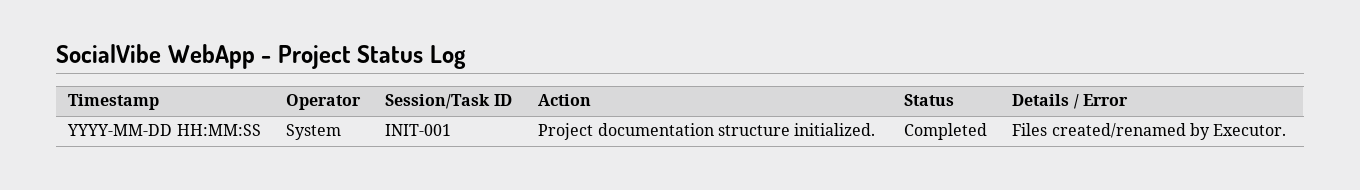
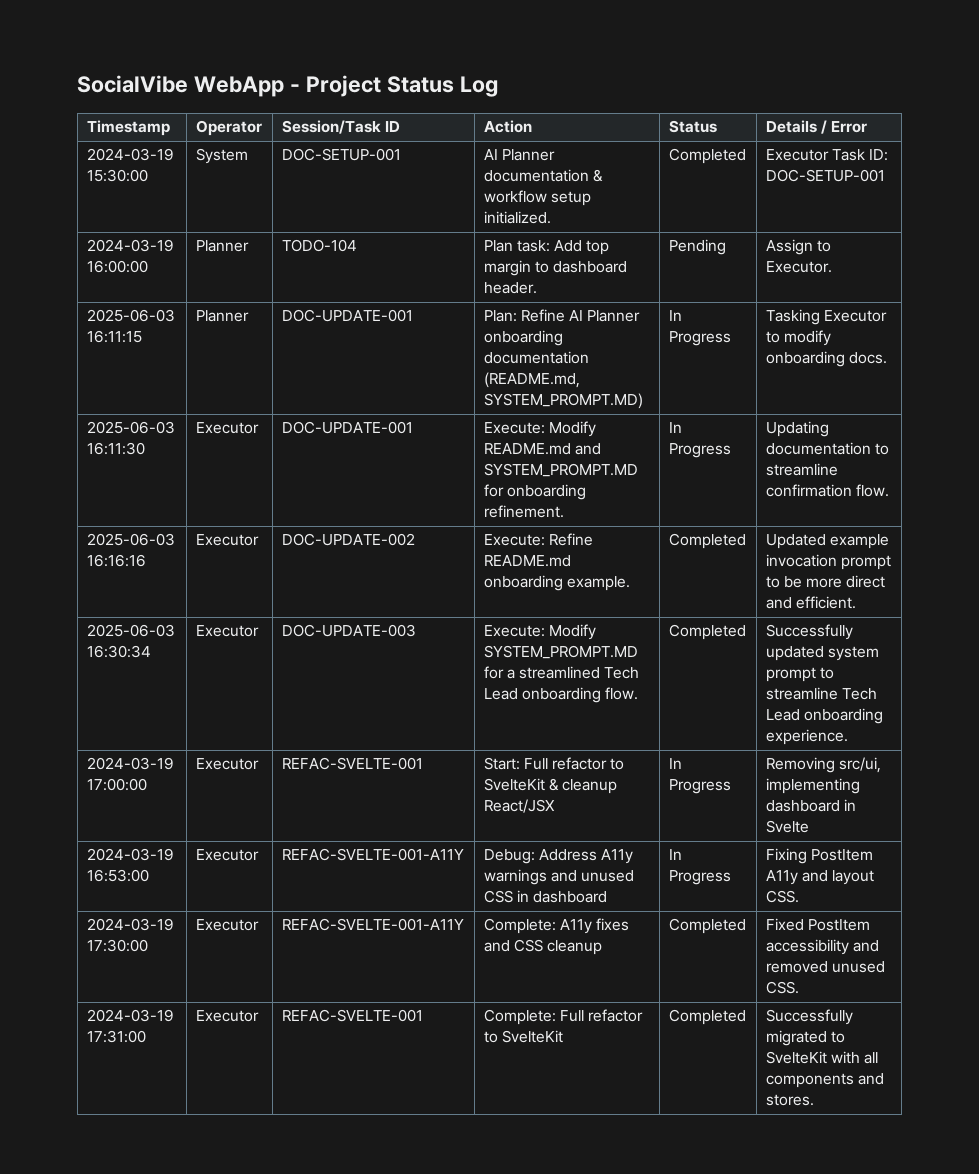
[67,124,261,136] YYYY-MM-DD HH:MM:SS -> [86,148,174,161] [86,169,148,182] 2024-03-19 15:30:00
[385,124,452,136] [538,123,876,140] [904,123,988,140] [1012,123,1287,140] INIT-001 | Project documentation structure initialized. | Completed | Files created/renamed by Executor. -> [281,148,401,161] [483,149,555,161] [483,169,603,182] [483,190,591,206] [483,211,551,224] [668,148,746,164] [765,149,889,161] [765,169,885,182] [86,239,174,252] [86,260,148,273] [195,240,249,252] [281,239,357,252] [483,240,610,255] [483,260,628,276] [483,282,537,294] [668,239,726,255] [765,239,831,255] [765,261,832,273] [86,309,175,322] [86,330,142,343] [195,310,249,322] [281,309,413,322] [483,309,641,322] [483,330,563,346] [483,351,589,364] [483,372,580,388] [483,393,643,409] [668,310,682,321] [668,331,731,346] [765,309,887,325] [765,330,831,346] [765,351,887,367] [86,421,175,434] [86,442,145,455] [195,422,259,434] [281,421,413,434] [483,421,596,437] [483,443,601,455] [483,463,638,477] [483,484,586,500] [483,505,564,518] [668,422,682,433] [668,443,731,458] [765,421,829,437] [765,442,889,455] [765,463,838,476] [765,484,889,497] [86,533,175,546] [86,554,146,567] [195,534,259,546] [281,533,415,546] [483,533,593,546] [483,555,571,567] [483,575,630,591] [668,533,746,549] [765,534,889,549] [765,554,891,570] [765,575,886,588] [765,596,856,609] [86,624,175,637] [86,645,151,658] [195,625,259,637] [281,624,416,637] [483,624,596,640] [483,645,638,659] [483,666,640,679] [483,687,639,703] [668,624,746,640] [765,624,853,640] [765,646,879,661] [765,667,834,682] [765,687,877,700] [765,708,883,724] [765,729,848,745] [86,757,174,770] [86,778,147,791] [195,758,259,770] [281,757,423,770] [483,757,625,770] [483,778,618,794] [483,799,555,813] [668,758,682,769] [668,779,731,794] [765,757,881,773] [765,778,860,794] [765,799,856,812] [765,820,809,833] [86,848,174,861] [86,869,149,882] [195,849,259,861] [281,848,464,861] [483,849,634,864] [483,869,635,885] [483,890,608,903] [668,849,682,860] [668,870,731,885] [765,848,873,864] [765,870,875,885] [765,890,799,903] [86,918,174,931] [86,939,148,952] [195,919,259,931] [281,918,464,931] [483,918,630,934] [483,939,603,955] [668,918,746,934] [765,918,870,931] [765,939,879,955] [765,961,885,973] [765,981,799,994] [86,1009,174,1022] [86,1030,146,1043] [195,1010,259,1022] [281,1009,423,1022] [483,1009,644,1025] [483,1030,563,1043] [668,1009,746,1025] [765,1009,853,1025] [765,1030,845,1046] [765,1051,879,1064] [765,1073,884,1088] [765,1094,814,1106] DOC-SETUP-001 | AI Planner documentation & workflow setup initialized. | Completed | Executor Task ID: DOC-SETUP-001 // 2024-03-19 16:00:00 | Planner | TODO-104 | Plan task: Add top margin to dashboard header. | Pending | Assign to Executor. // 2025-06-03 16:11:15 | Planner | DOC-UPDATE-001 | Plan: Refine AI Planner onboarding documentation (README.md, SYSTEM_PROMPT.MD) | In Progress | Tasking Executor to modify onboarding docs. // 2025-06-03 16:11:30 | Executor | DOC-UPDATE-001 | Execute: Modify README.md and SYSTEM_PROMPT.MD for onboarding refinement. | In Progress | Updating documentation to streamline confirmation flow. // 2025-06-03 16:16:16 | Executor | DOC-UPDATE-002 | Execute: Refine README.md onboarding example. | Completed | Updated example invocation prompt to be more direct and efficient. // 2025-06-03 16:30:34 | Executor | DOC-UPDATE-003 | Execute: Modify SYSTEM_PROMPT.MD for a streamlined Tech Lead onboarding flow. | Completed | Successfully updated system prompt to streamline Tech Lead onboarding experience. // 2024-03-19 17:00:00 | Executor | REFAC-SVELTE-001 | Start: Full refactor to SvelteKit & cleanup React/JSX | In Progress | Removing src/ui, implementing dashboard in Svelte // 2024-03-19 16:53:00 | Executor | REFAC-SVELTE-001-A11Y | Debug: Address A11y warnings and unused CSS in dashboard | In Progress | Fixing PostItem A11y and layout CSS. // 2024-03-19 17:30:00 | Executor | REFAC-SVELTE-001-A11Y | Complete: A11y fixes and CSS cleanup | Completed | Fixed PostItem accessibility and removed unused CSS. // 2024-03-19 17:31:00 | Executor | REFAC-SVELTE-001 | Complete: Full refactor to SvelteKit | Completed | Successfully migrated to SvelteKit with all components and stores.

